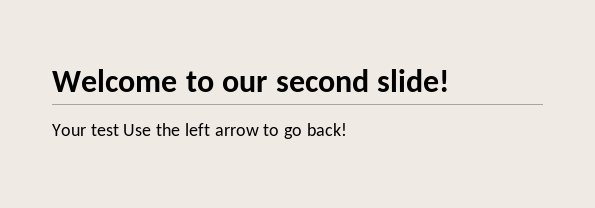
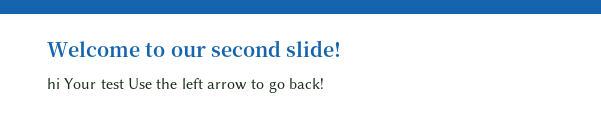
(450, 80) none -> [47,78,60,89] hi

